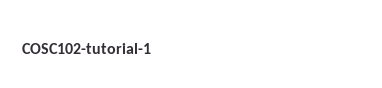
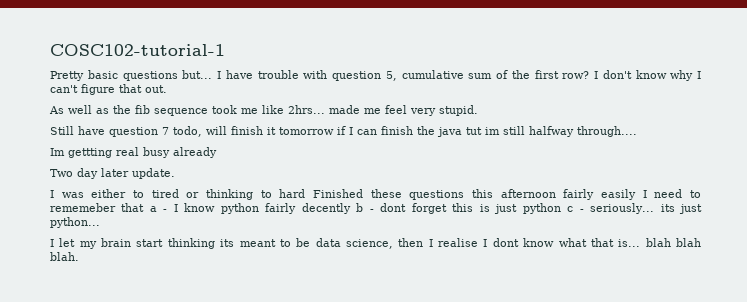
(151, 48) none -> [50,70,701,81] [50,84,167,95] [49,105,478,116] [50,126,637,137] [50,147,217,158] [50,168,175,179] [50,189,701,200] [50,203,702,214] [50,217,100,228] [50,238,702,249] [50,252,79,261] // Pretty basic questions but... I have trouble with question 5, cumulative sum of the first row? I don't know why I can't figure that out. // As well as the fib sequence took me like 2hrs... made me feel very stupid. // Still have question 7 todo, will finish it tomorrow if I can finish the java tut im still halfway through.... // Im gettting real busy already // Two day later update. // I was either to tired or thinking to hard Finished these questions this afternoon fairly easily I need to rememeber that a - I know python fairly decently b - dont forget this is just python c - seriously... its just python... // I let my brain start thinking its meant to be data science, then I realise I dont know what that is... blah blah blah.

